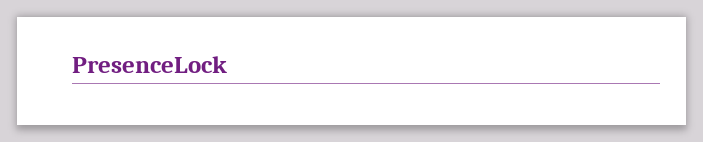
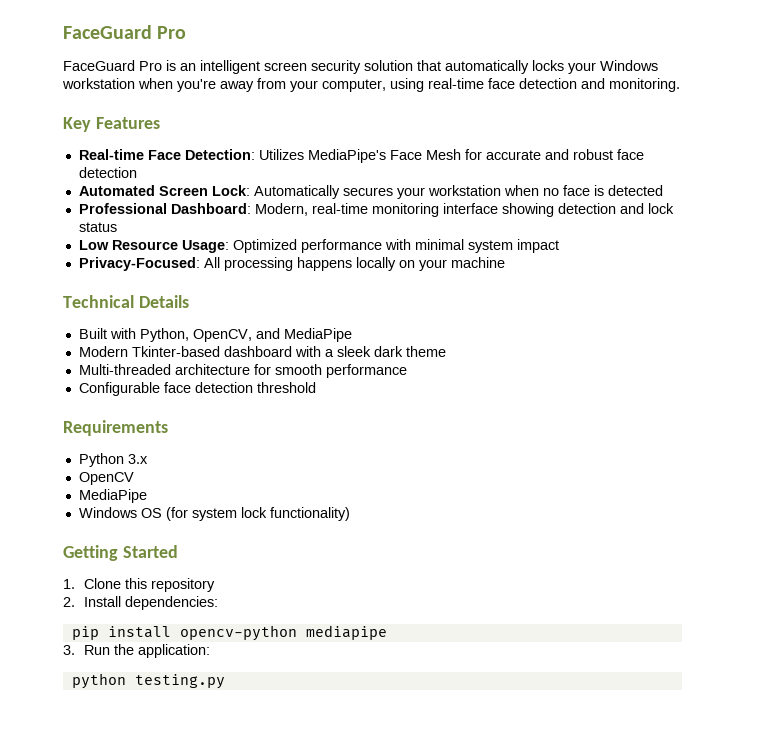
[72,56,227,73] PresenceLock -> [63,25,187,39] [63,60,658,74] [62,78,680,92] [63,117,160,132] [78,149,644,163] [78,167,137,178] [78,185,663,199] [78,203,674,217] [78,222,117,232] [78,239,559,253] [78,257,505,271] [63,295,189,308] [78,328,352,342] [78,346,446,357] [78,364,407,378] [78,382,316,396] [63,420,168,436] [78,453,148,467] [78,472,134,485] [78,489,147,503] [78,507,350,521] [63,545,178,561] [63,578,215,592] [63,596,218,610] [71,625,387,641] [63,644,210,658] [71,673,225,689] FaceGuard Pro // FaceGuard Pro is an intelligent screen security solution that automatically locks your Windows workstation when you're away from your computer, using real-time face detection and monitoring. // Key Features // Real-time Face Detection: Utilizes MediaPipe's Face Mesh for accurate and robust face detection // Automated Screen Lock: Automatically secures your workstation when no face is detected // Professional Dashboard: Modern, real-time monitoring interface showing detection and lock status // Low Resource Usage: Optimized performance with minimal system impact // Privacy-Focused: All processing happens locally on your machine // Technical Details // Built with Python, OpenCV, and MediaPipe // Modern Tkinter-based dashboard with a sleek dark theme // Multi-threaded architecture for smooth performance // Configurable face detection threshold // Requirements // Python 3.x // OpenCV // MediaPipe // Windows OS (for system lock functionality) // Getting Started // 1. Clone this repository // 2. Install dependencies: // pip install opencv-python mediapipe // 3. Run the application: // python testing.py

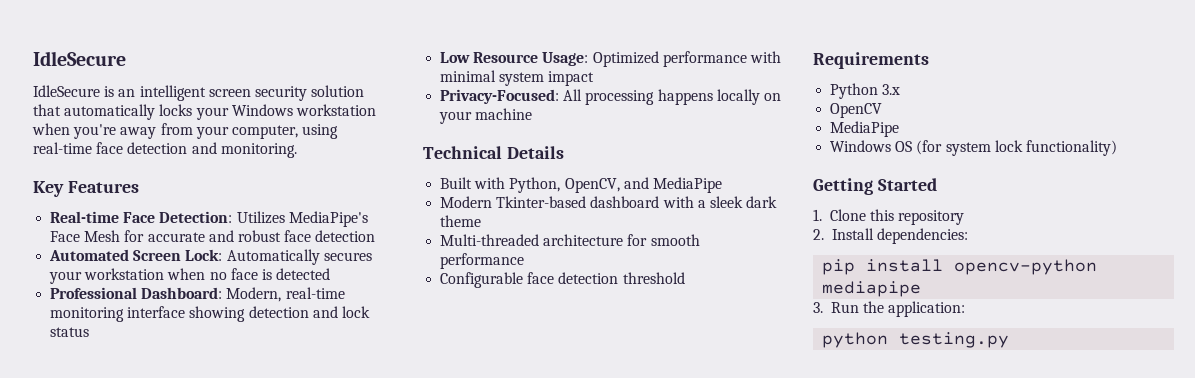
[63,25,187,39] [63,60,162,71] FaceGuard Pro // FaceGuard Pro -> [33,51,126,66] [33,85,100,97] IdleSecure // IdleSecure

